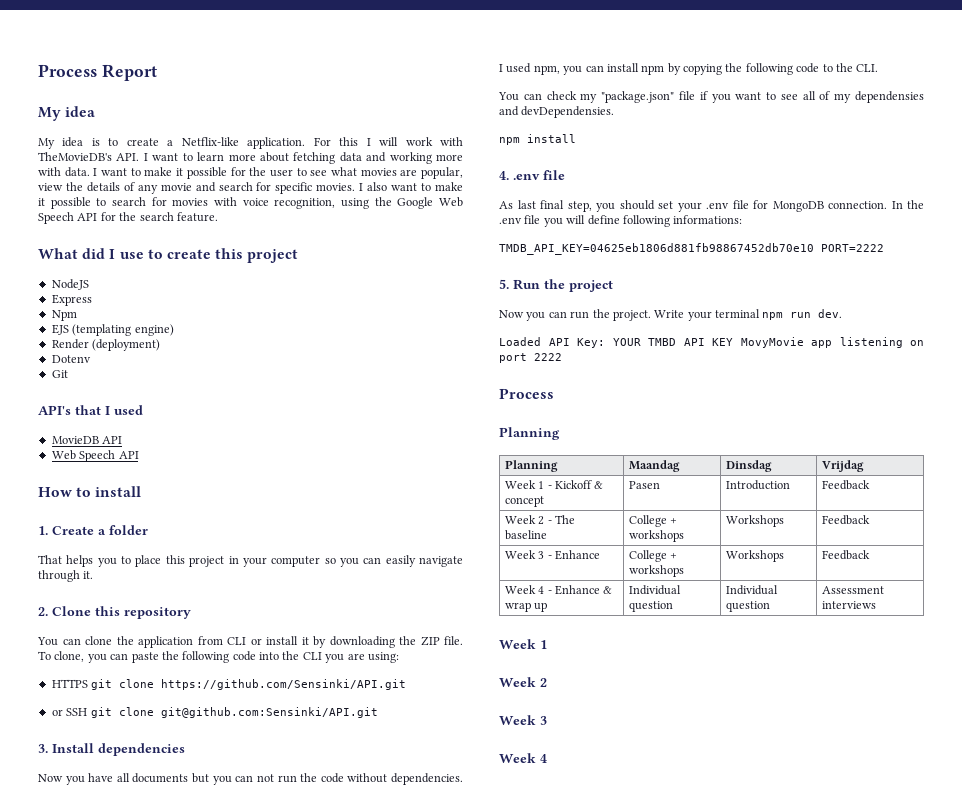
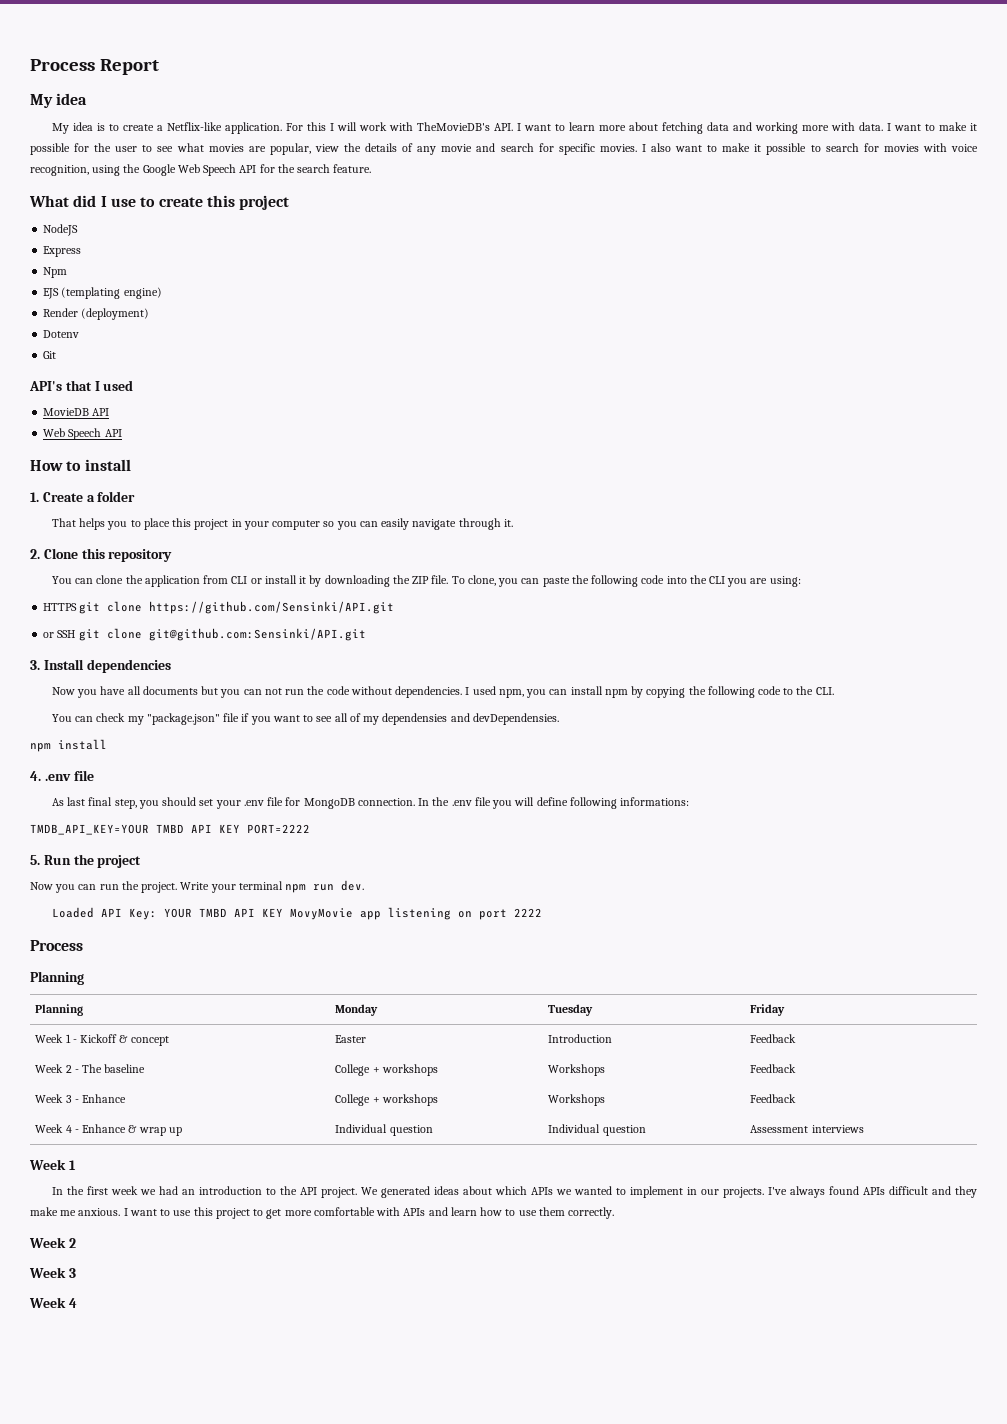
[499,243,814,255] TMDB_API_KEY=04625eb1806d881fb98867452db70e10 -> [30,824,240,835] TMDB_API_KEY=YOUR TMBD API KEY
[628,460,680,472] [725,460,772,472] [821,460,864,472] Maandag | Dinsdag | Vrijdag -> [335,1004,379,1016] [548,1004,594,1016] [750,1004,786,1016] Monday | Tuesday | Friday
[628,481,660,489] Pasen -> [335,1035,367,1043] Easter
(547, 644) none -> [51,1186,977,1198] [30,1207,615,1219] // In the first week we had an introduction to the API project. We generated ideas about which APIs we wanted to implement in our projects. I've always found APIs difficult and they make me anxious. I want to use this project to get more comfortable with APIs and learn how to use them correctly.

